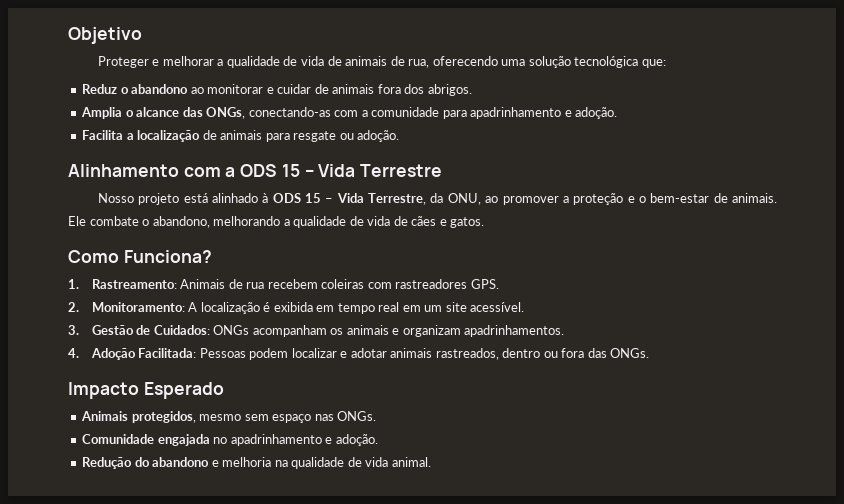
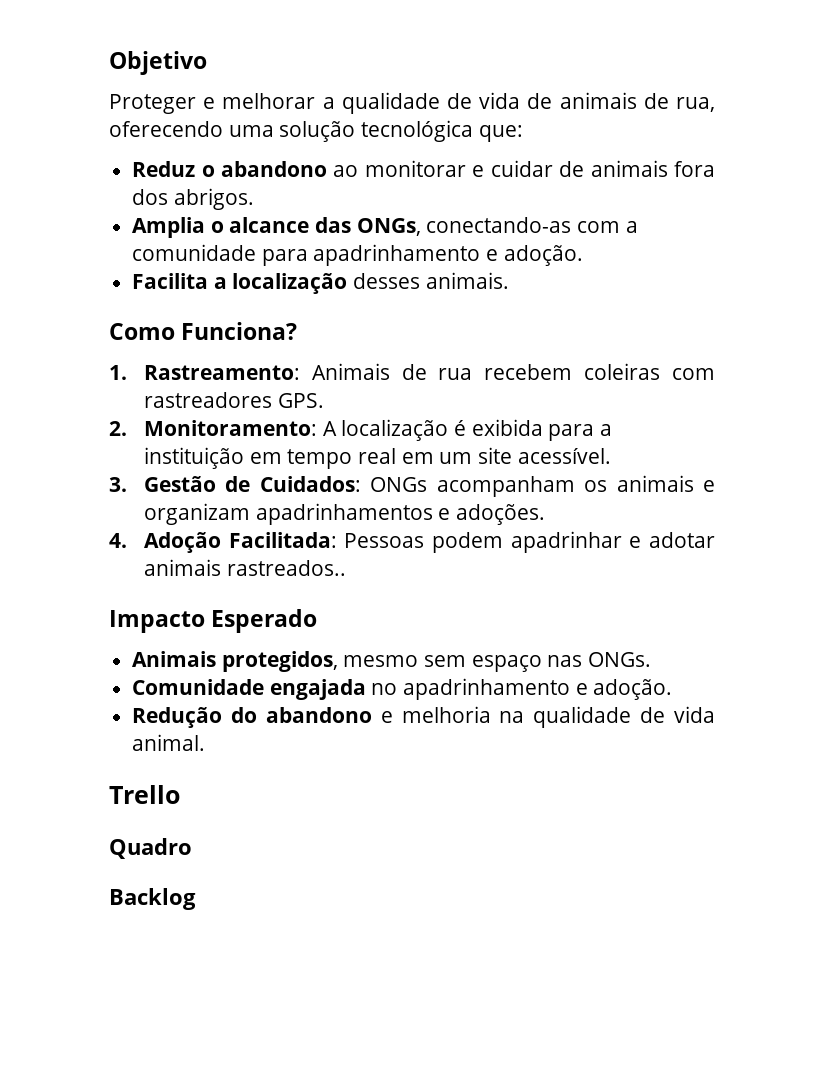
[202,130,400,142] [68,164,443,177] [97,193,777,205] [68,216,485,228] de animais para resgate ou adoção. // Alinhamento com a ODS 15 – Vida Terrestre // Nosso projeto está alinhado à ODS 15 – Vida Terrestre, da ONU, ao promover a proteção e o bem-estar de animais. Ele combate o abandono, melhorando a qualidade de vida de cães e gatos. -> [353,272,509,289] desses animais.
(313, 307) none -> [548,424,612,441] [143,447,244,469] para a instituição
[464,325,565,337] apadrinhamentos. -> [255,503,545,525] apadrinhamentos e adoções.
[291,348,337,358] localizar -> [510,531,622,553] apadrinhar
[435,348,650,360] rastreados, dentro ou fora das ONGs. -> [226,560,346,576] rastreados..
(431, 462) none -> [109,785,180,804] [109,838,192,859] [109,888,196,910] // Trello // Quadro // Backlog

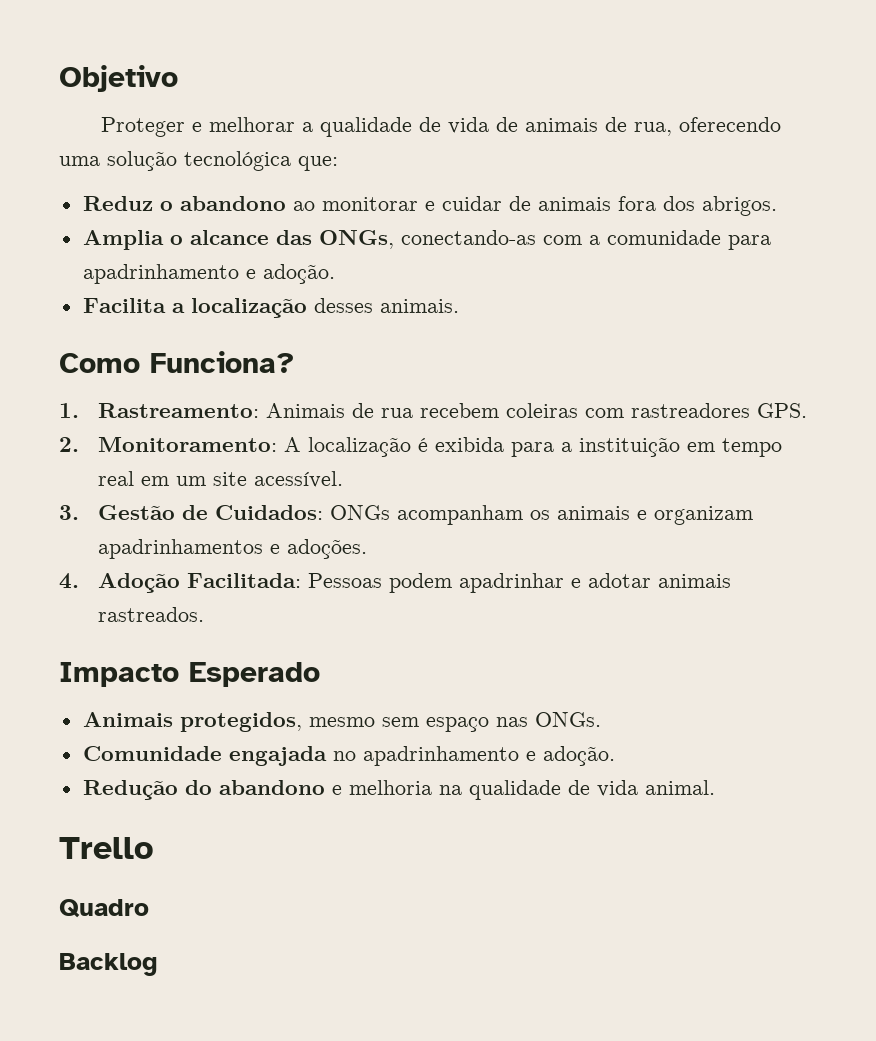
[226,560,346,576] rastreados.. -> [97,607,204,622] rastreados.

